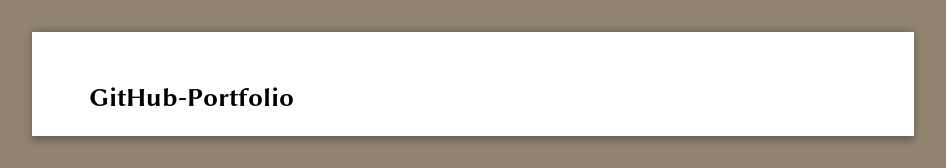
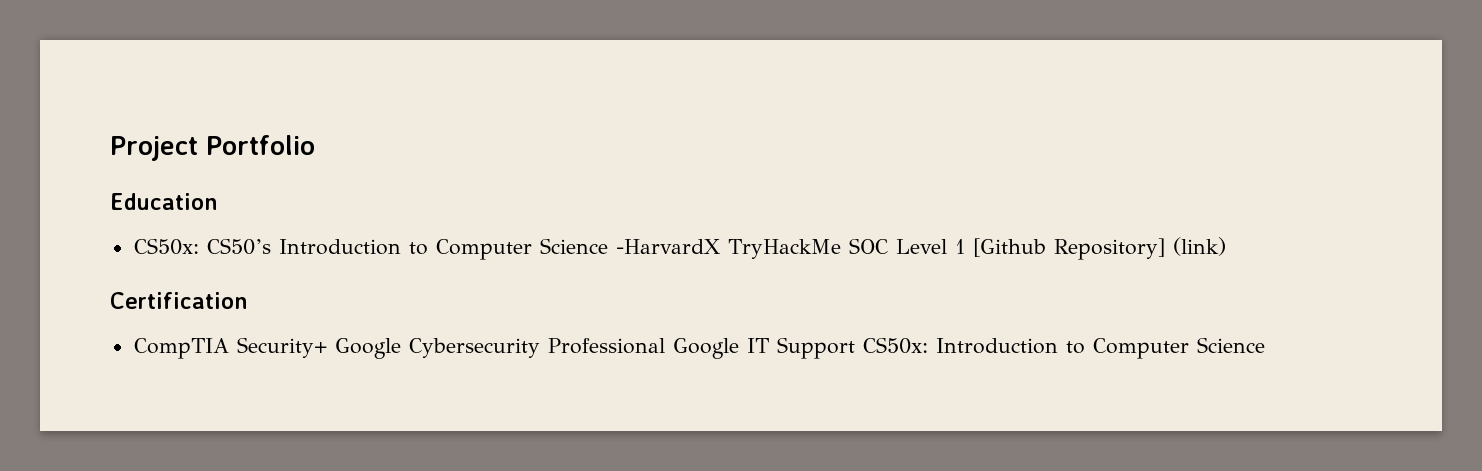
[89,87,294,107] GitHub-Portfolio -> [110,135,315,161] [110,193,217,210] [133,237,1226,260] [110,292,247,309] [133,337,1265,359] Project Portfolio // Education // CS50x: CS50’s Introduction to Computer Science -HarvardX TryHackMe SOC Level 1 [Github Repository] (link) // Certification // CompTIA Security+ Google Cybersecurity Professional Google IT Support CS50x: Introduction to Computer Science

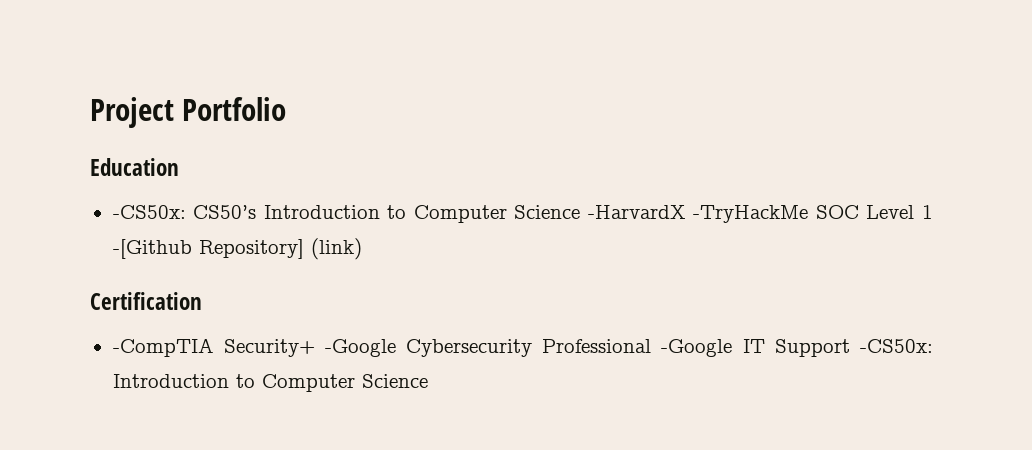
[133,238,199,255] CS50x: -> [112,205,186,219] -CS50x:
[727,239,841,259] TryHackMe -> [693,205,809,223] -TryHackMe
[972,238,1046,257] [Github -> [112,239,192,259] -[Github
[133,337,401,359] CompTIA Security+ Google -> [112,338,396,357] -CompTIA Security+ -Google
[672,338,739,359] Google -> [661,339,733,357] -Google
[862,337,928,354] CS50x: -> [859,339,933,353] -CS50x:

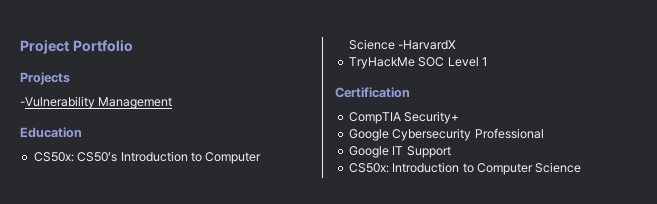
(287, 109) none -> [20,72,70,85] [20,96,173,109] // Projects // -Vulnerability Management
[112,205,186,219] -CS50x: -> [33,152,74,162] CS50x:
[693,205,809,223] -TryHackMe -> [348,57,415,69] // TryHackMe
[112,238,362,260] -[Github Repository] (link) -> (487, 61) none
[112,338,214,357] -CompTIA -> [348,112,401,124] CompTIA
[324,339,396,357] -Google -> [348,129,389,141] // Google
[661,339,733,357] -Google -> [348,146,389,158] // Google
[859,339,933,353] -CS50x: -> [348,163,389,173] // CS50x:

